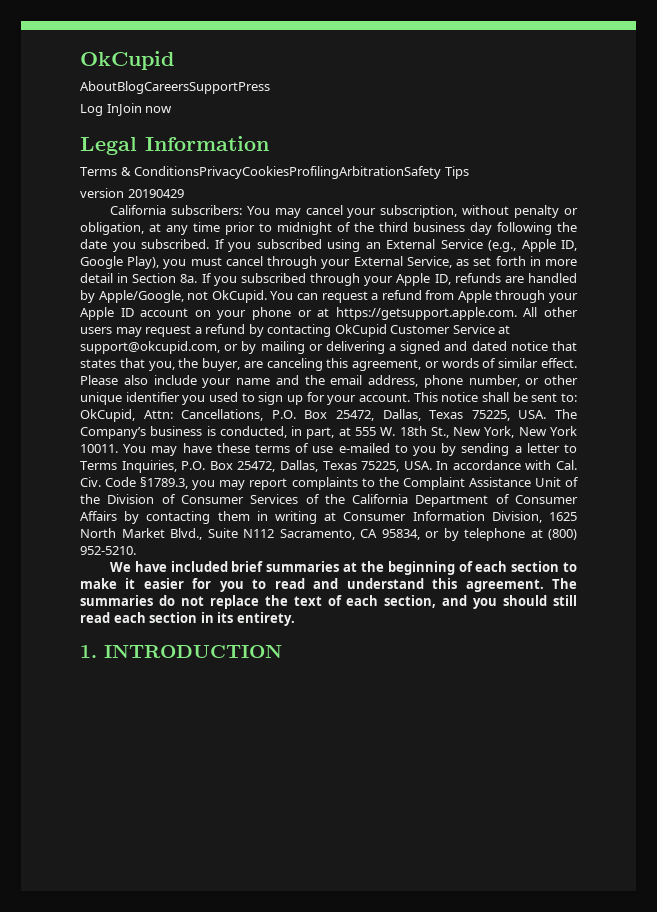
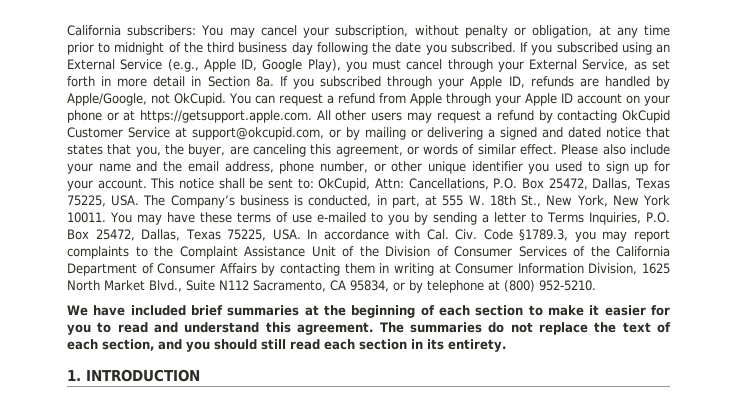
[80,51,174,70] [80,81,270,94] [80,103,173,116] [80,136,269,155] [80,166,469,179] [80,188,184,198] OkCupid // AboutBlogCareersSupportPress // Log InJoin now // Legal Information // Terms & ConditionsPrivacyCookiesProfilingArbitrationSafety Tips // version 20190429 // -> (67, 30) none

